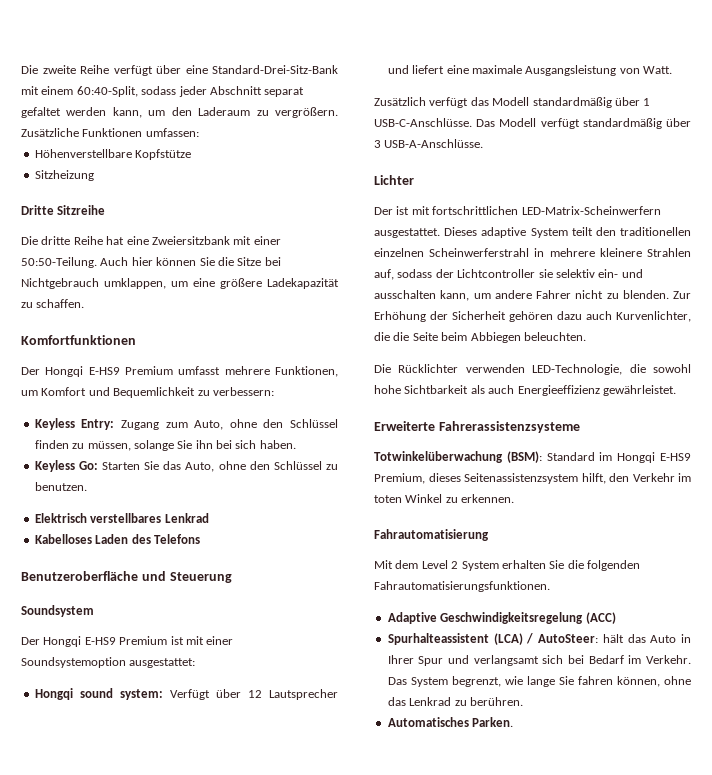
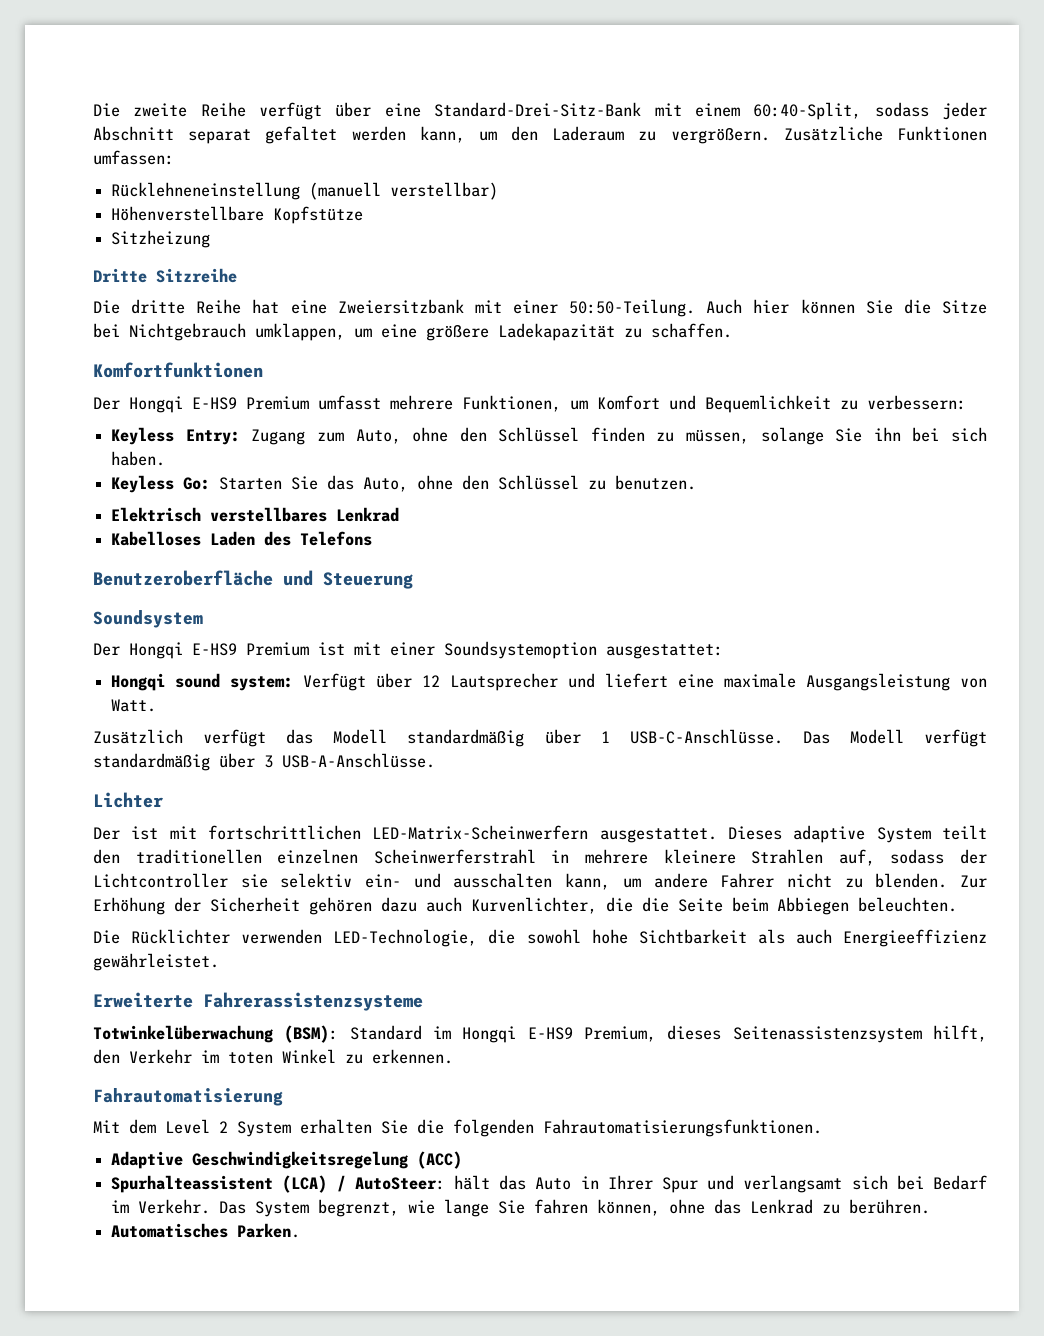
(199, 132) none -> [111,182,499,200] // Rücklehneneinstellung (manuell verstellbar)

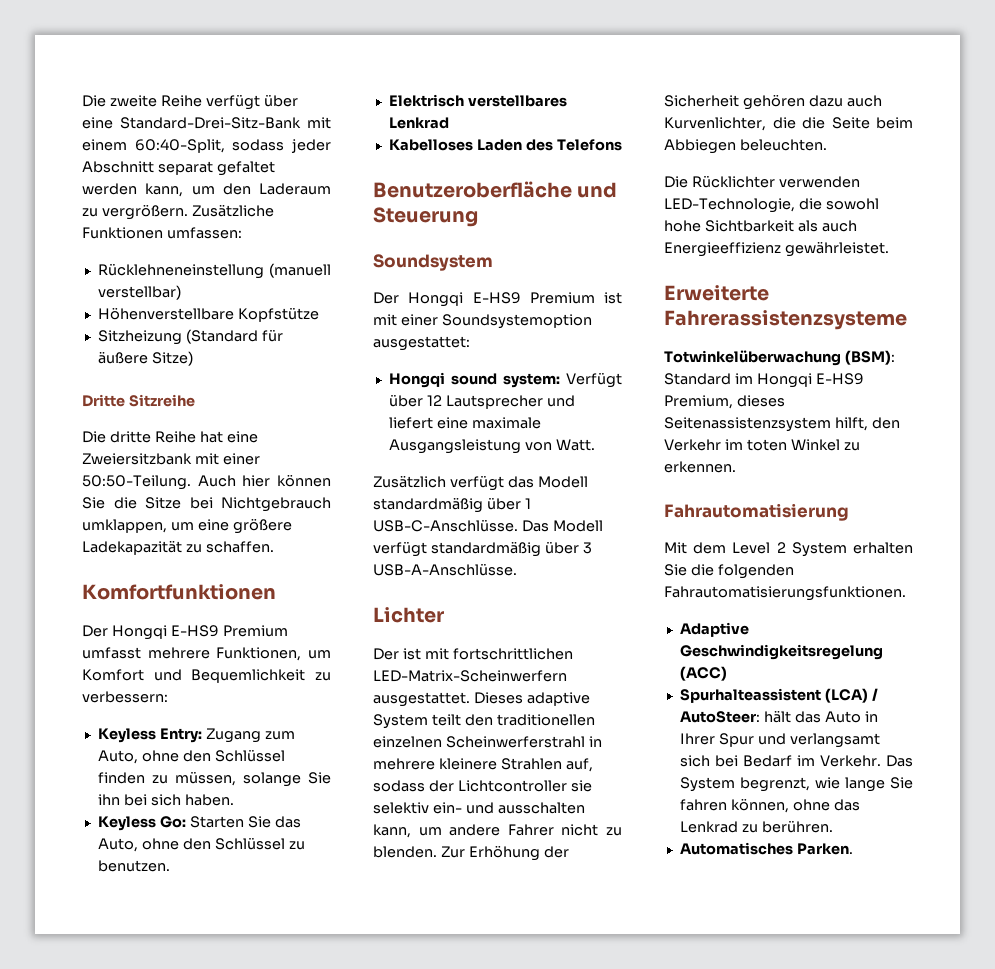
(211, 239) none -> [185,329,283,344] [97,351,193,366] (Standard für äußere Sitze)

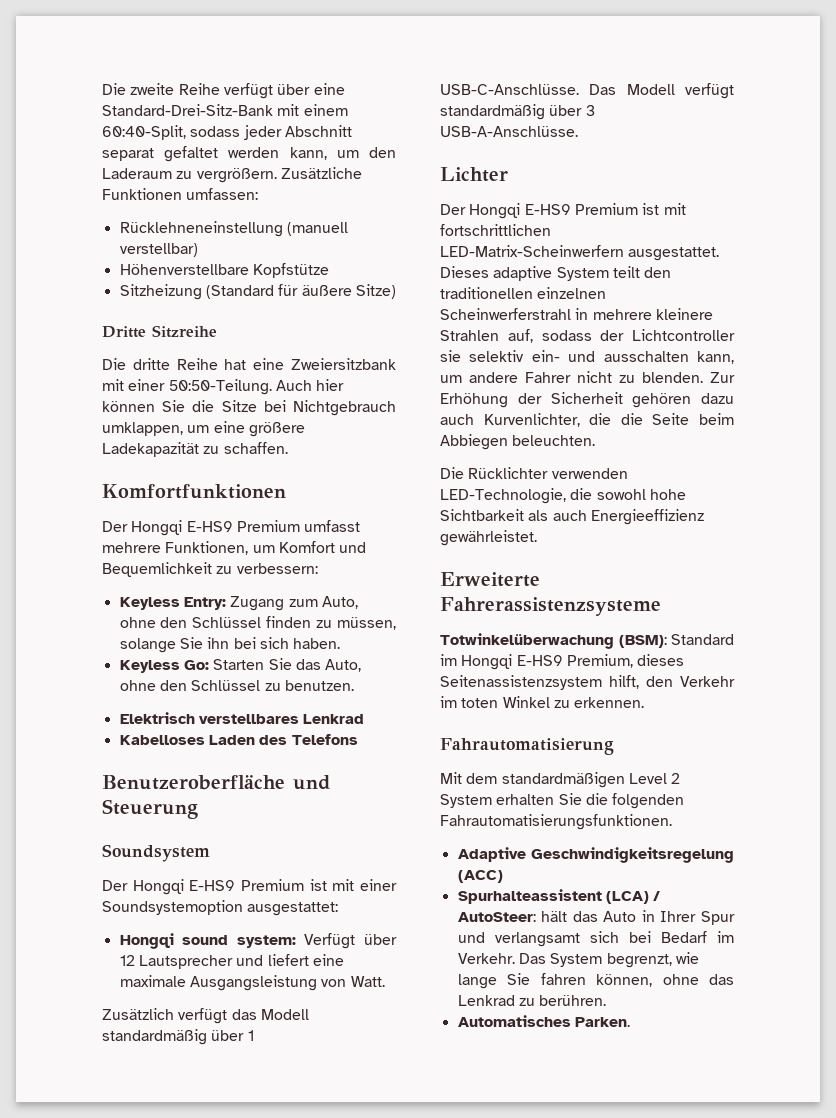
(399, 654) none -> [469,203,638,219] Hongqi E-HS9 Premium
(727, 548) none -> [501,772,625,788] standardmäßigen

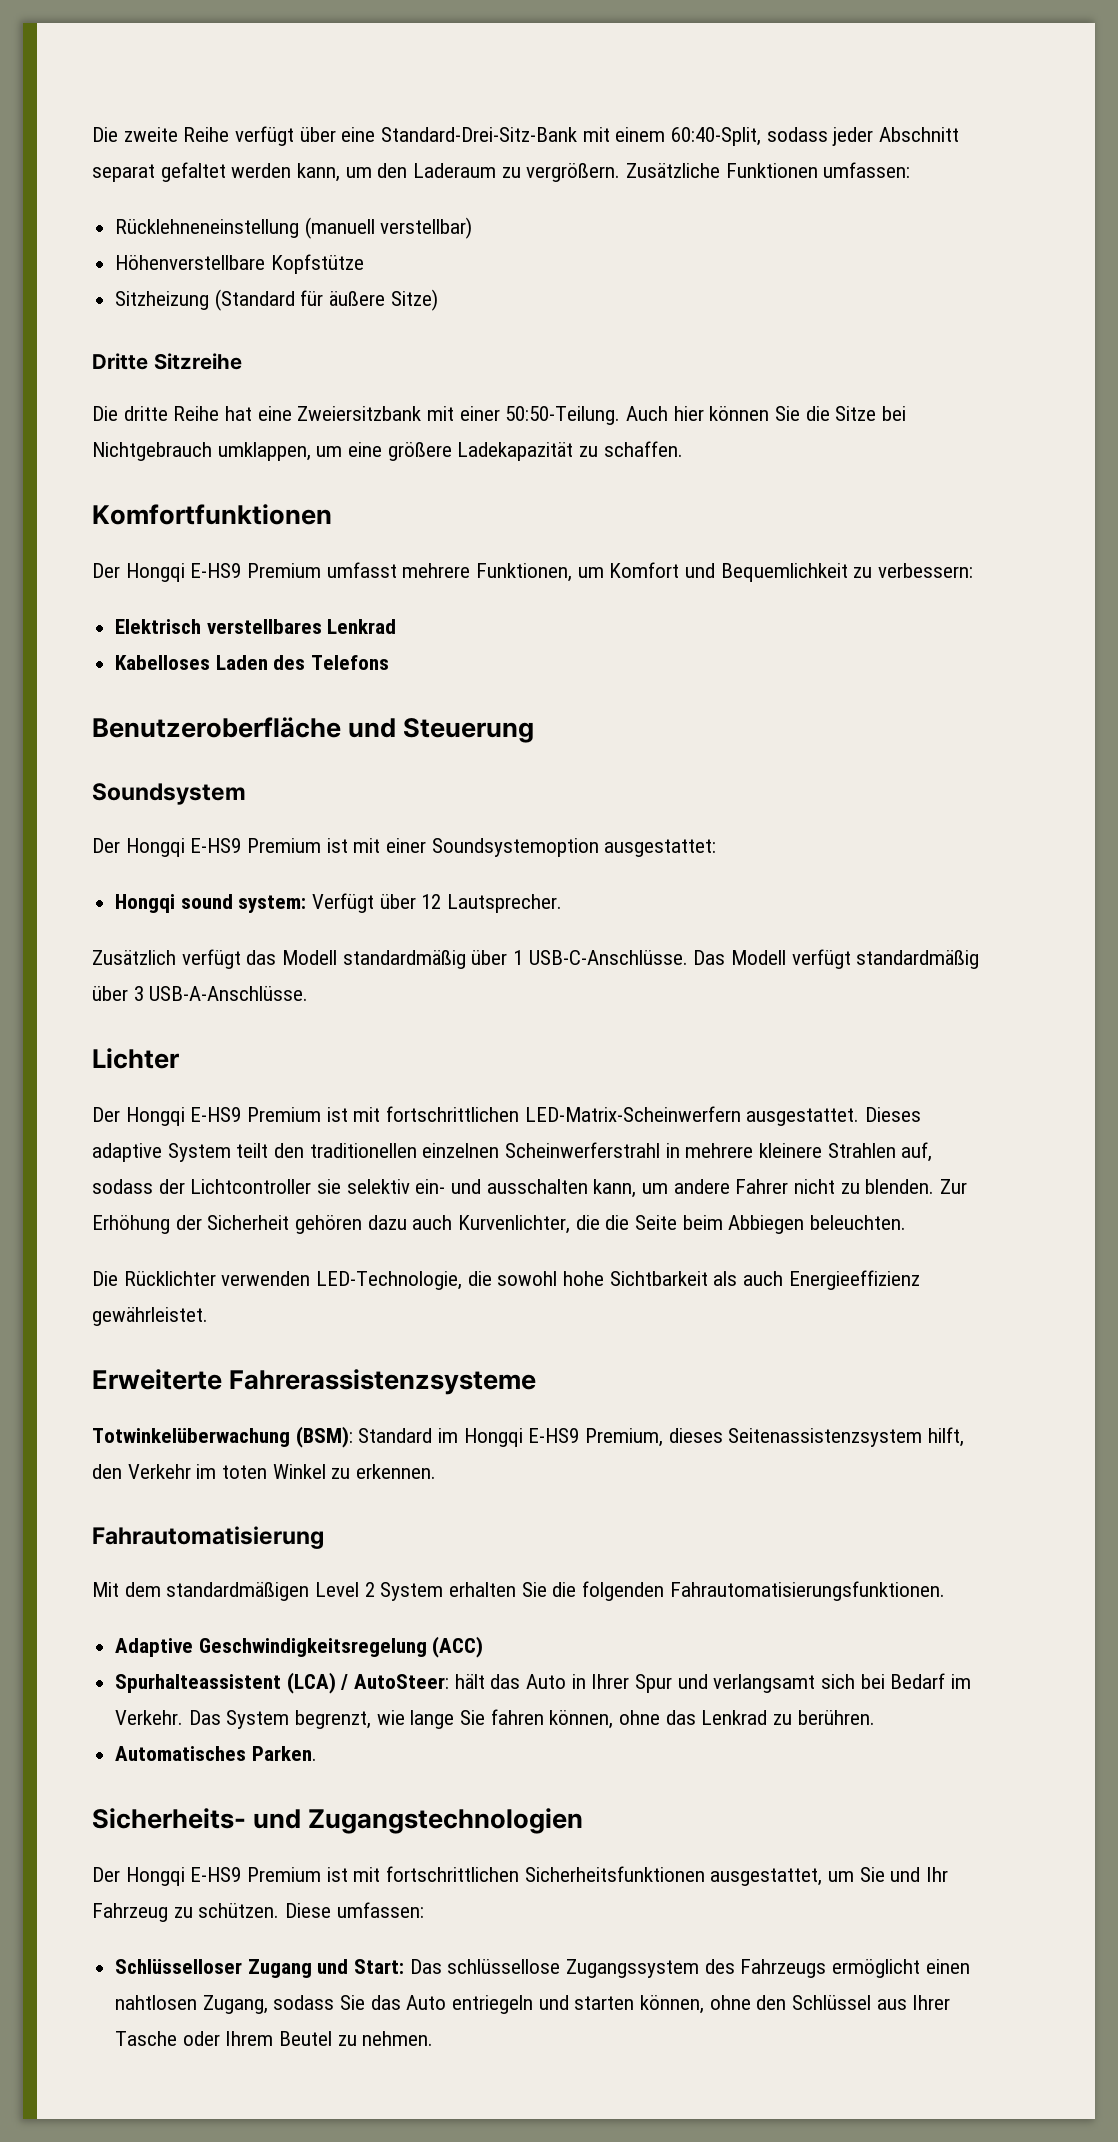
[119,596,358,611] [119,616,396,630] [119,637,341,653] [119,658,362,673] [119,680,354,691] // Keyless Entry: Zugang zum Auto, ohne den Schlüssel finden zu müssen, solange Sie ihn bei sich haben. // Keyless Go: Starten Sie das Auto, ohne den Schlüssel zu benutzen. -> (974, 570) none
[138,954,344,969] [119,975,385,991] Lautsprecher und liefert eine maximale Ausgangsleistung von Watt. -> [447,894,563,913] Lautsprecher.
(630, 1022) none -> [92,1808,584,1834] [92,1866,949,1886] [92,1902,424,1922] [115,1959,970,1978] [115,1995,951,2014] [115,2031,434,2046] // Sicherheits- und Zugangstechnologien // Der Hongqi E-HS9 Premium ist mit fortschrittlichen Sicherheitsfunktionen ausgestattet, um Sie und Ihr Fahrzeug zu schützen. Diese umfassen: // Schlüsselloser Zugang und Start: Das schlüssellose Zugangssystem des Fahrzeugs ermöglicht einen nahtlosen Zugang, sodass Sie das Auto entriegeln und starten können, ohne den Schlüssel aus Ihrer Tasche oder Ihrem Beutel zu nehmen.

